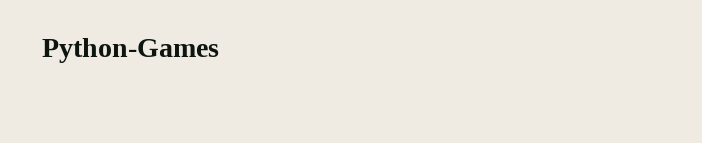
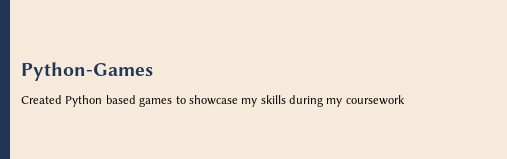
(219, 50) none -> [21,95,405,107] // Created Python based games to showcase my skills during my coursework

